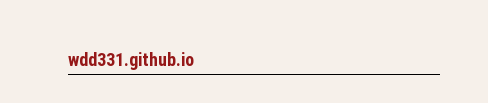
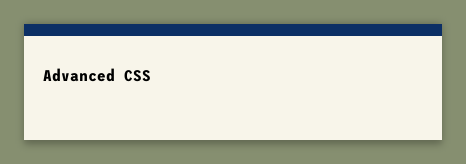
[68,52,194,70] wdd331.github.io -> [43,68,151,82] Advanced CSS

